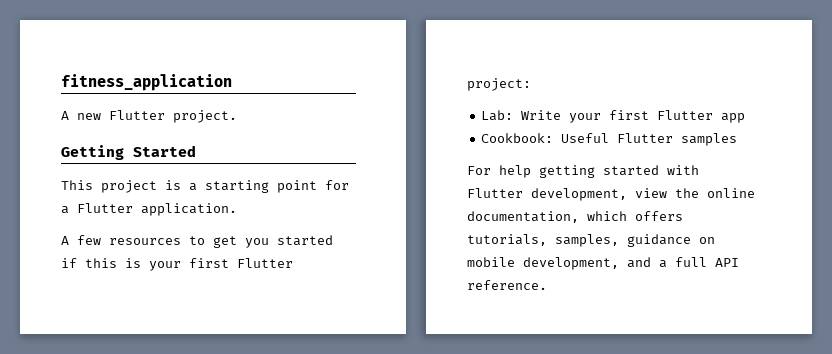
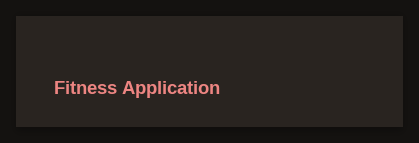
[61,74,232,91] [61,110,237,123] [61,145,196,160] [61,180,349,193] [61,203,237,216] [61,235,333,248] [61,258,293,271] [467,78,531,91] [481,110,746,123] [481,133,738,146] [467,165,699,178] [467,188,755,201] [467,211,683,223] [467,234,715,247] [467,257,739,270] [467,280,547,290] fitness_application // A new Flutter project. // Getting Started // This project is a starting point for a Flutter application. // A few resources to get you started if this is your first Flutter project: // Lab: Write your first Flutter app // Cookbook: Useful Flutter samples // For help getting started with Flutter development, view the online documentation, which offers tutorials, samples, guidance on mobile development, and a full API reference. -> [54,81,220,98] Fitness Application

